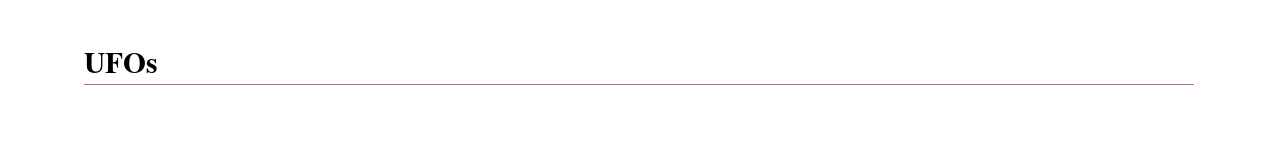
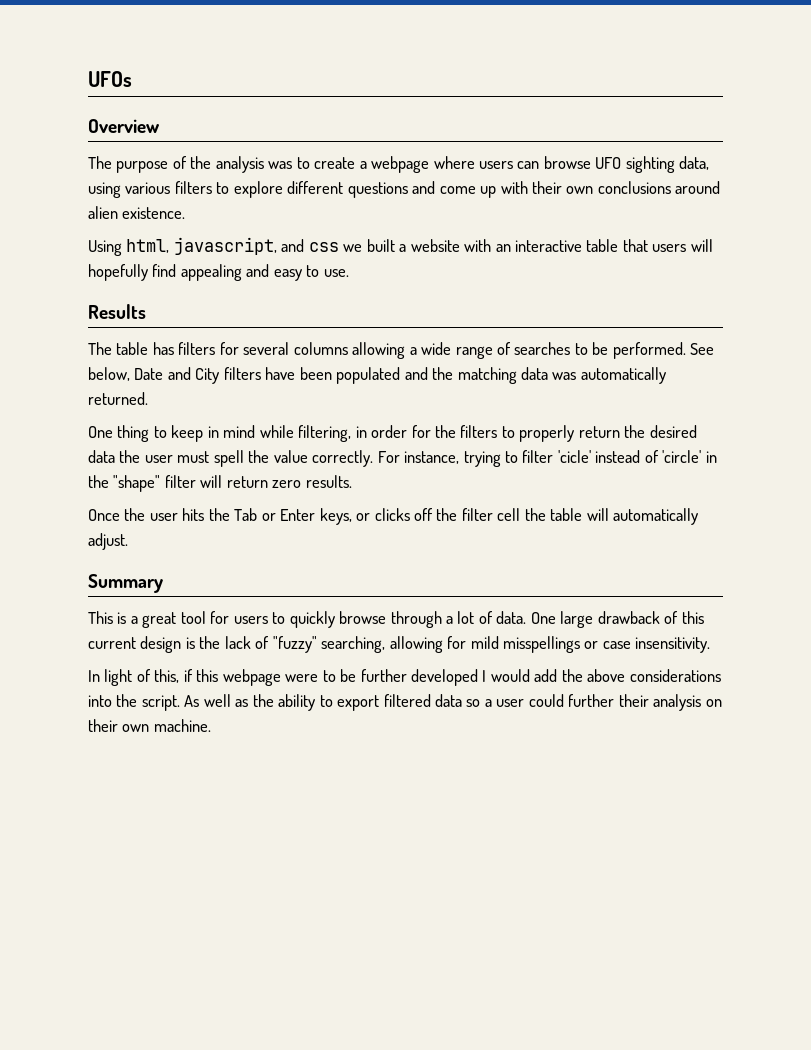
(157, 63) none -> [88,119,160,133] [88,156,710,173] [88,181,721,198] [88,206,186,219] [88,237,713,256] [88,264,349,281] [88,304,146,319] [88,342,715,359] [88,367,666,384] [88,392,148,405] [88,425,697,442] [88,450,717,467] [88,475,352,492] [88,508,699,525] [88,533,128,550] [88,574,163,593] [88,611,704,628] [88,636,711,653] [88,669,721,686] [88,694,722,711] [88,719,211,732] // Overview // The purpose of the analysis was to create a webpage where users can browse UFO sighting data, using various filters to explore different questions and come up with their own conclusions around alien existence. // Using html, javascript, and css we built a website with an interactive table that users will hopefully find appealing and easy to use. // Results // The table has filters for several columns allowing a wide range of searches to be performed. See below, Date and City filters have been populated and the matching data was automatically returned. // One thing to keep in mind while filtering, in order for the filters to properly return the desired data the user must spell the value correctly. For instance, trying to filter 'cicle' instead of 'circle' in the "shape" filter will return zero results. // Once the user hits the Tab or Enter keys, or clicks off the filter cell the table will automatically adjust. // Summary // This is a great tool for users to quickly browse through a lot of data. One large drawback of this current design is the lack of "fuzzy" searching, allowing for mild misspellings or case insensitivity. // In light of this, if this webpage were to be further developed I would add the above considerations into the script. As well as the ability to export filtered data so a user could further their analysis on their own machine.

